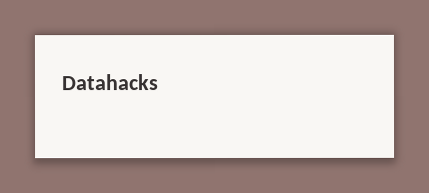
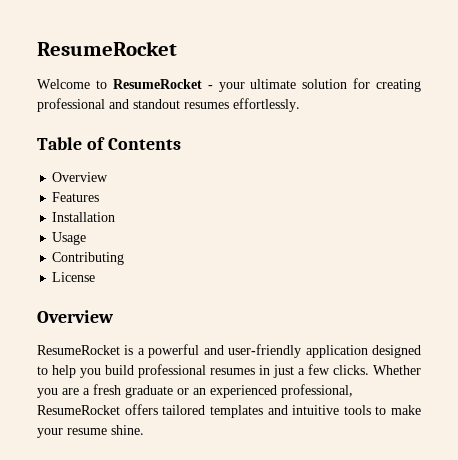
[61,74,158,91] Datahacks -> [37,41,177,56] [37,78,421,92] [37,98,300,112] [37,137,181,150] [52,172,109,182] [52,192,100,202] [52,212,116,222] [52,232,87,245] [52,252,125,265] [52,272,96,282] [37,310,114,323] [37,344,421,358] [37,364,421,378] [37,384,353,398] [37,404,421,418] [37,425,144,438] ResumeRocket // Welcome to ResumeRocket - your ultimate solution for creating professional and standout resumes effortlessly. // Table of Contents // Overview // Features // Installation // Usage // Contributing // License // Overview // ResumeRocket is a powerful and user-friendly application designed to help you build professional resumes in just a few clicks. Whether you are a fresh graduate or an experienced professional, ResumeRocket offers tailored templates and intuitive tools to make your resume shine.

